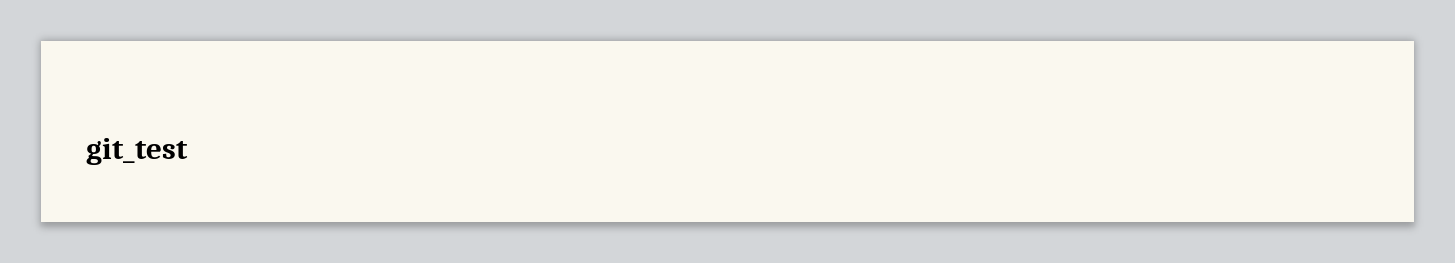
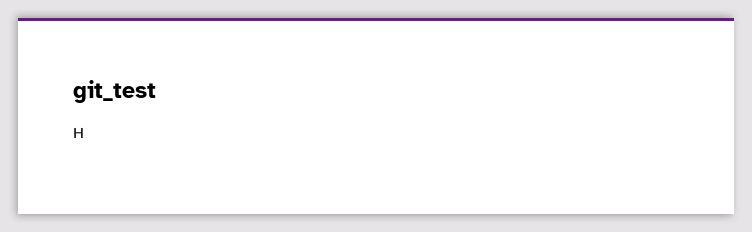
(188, 151) none -> [73,127,84,138] // H

